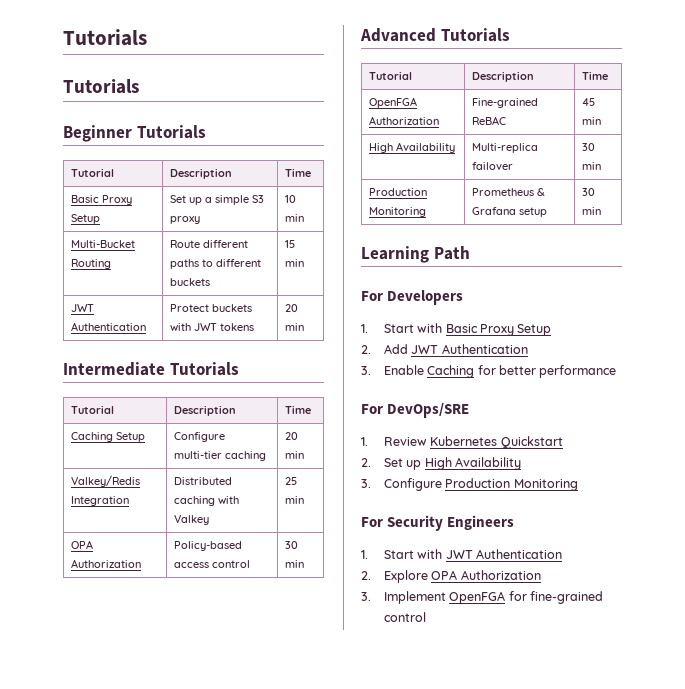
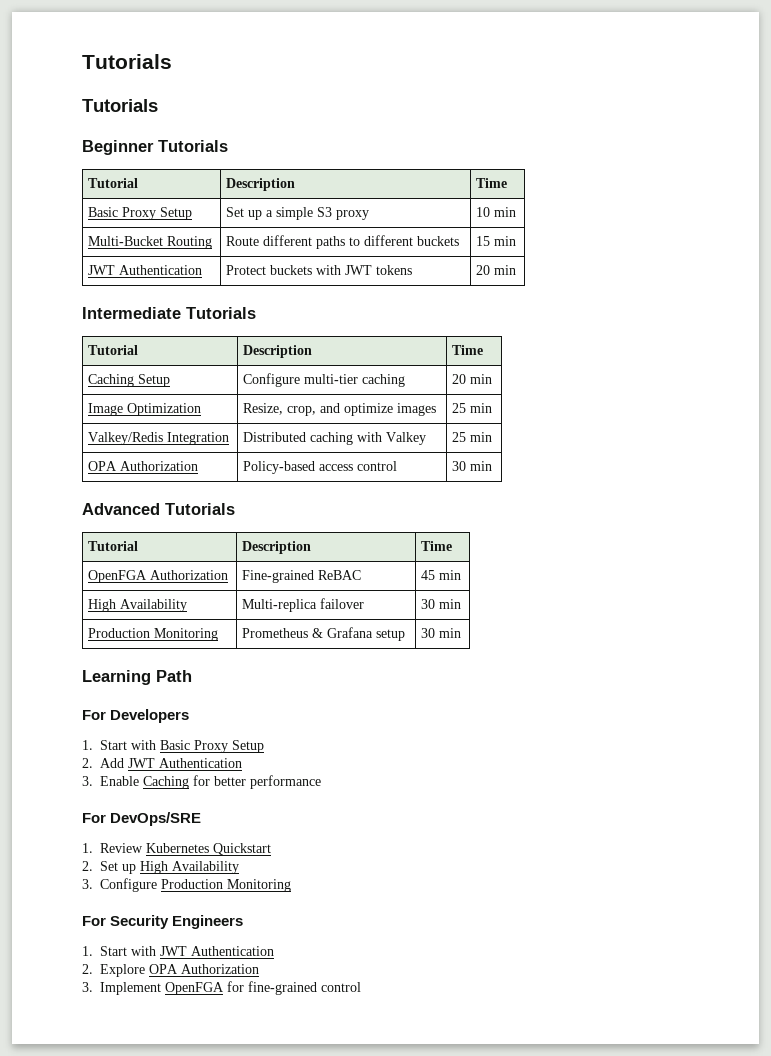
(304, 455) none -> [88,403,202,416] [243,403,437,416] [452,403,493,413] // Image Optimization | Resize, crop, and optimize images | 25 min

